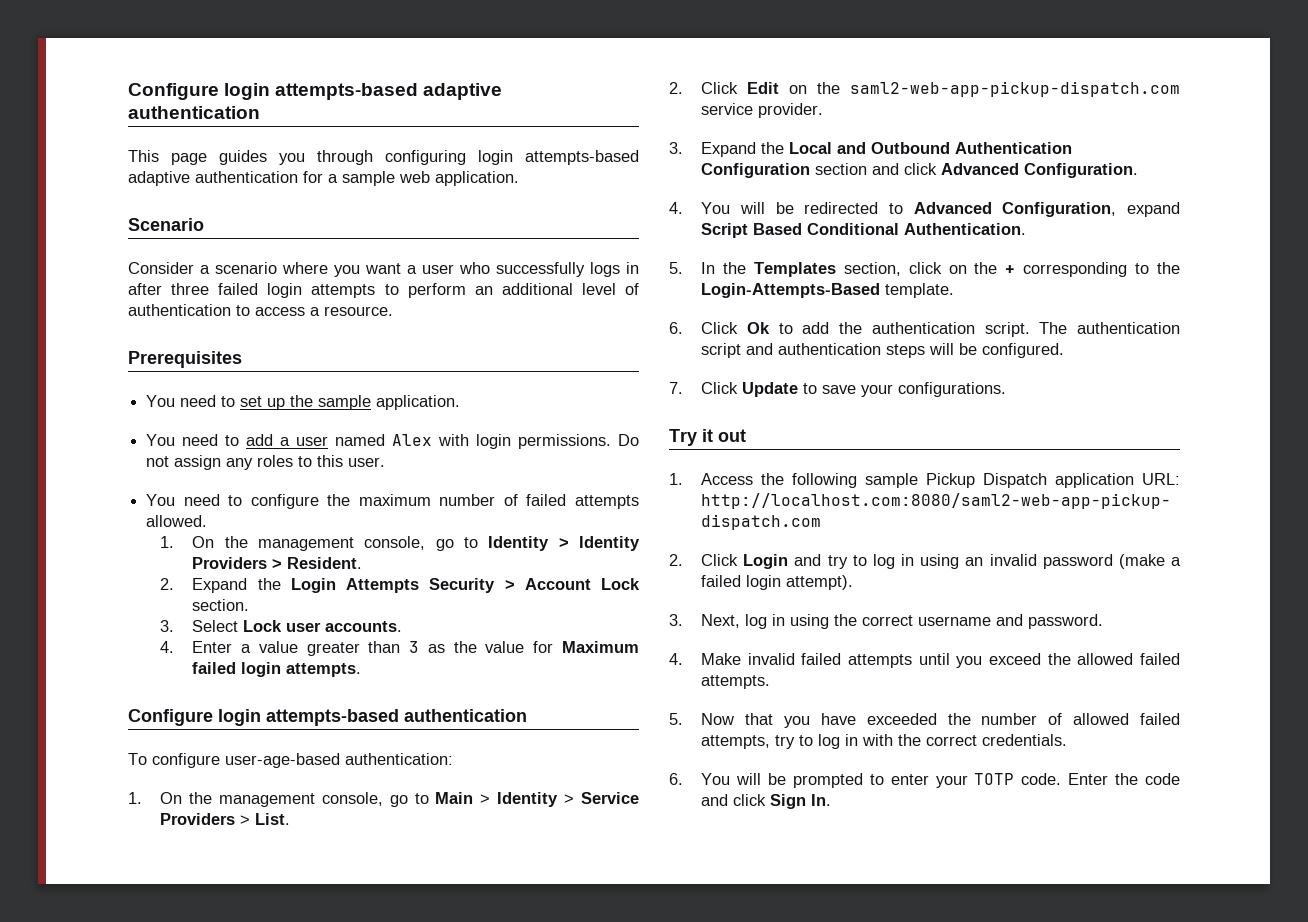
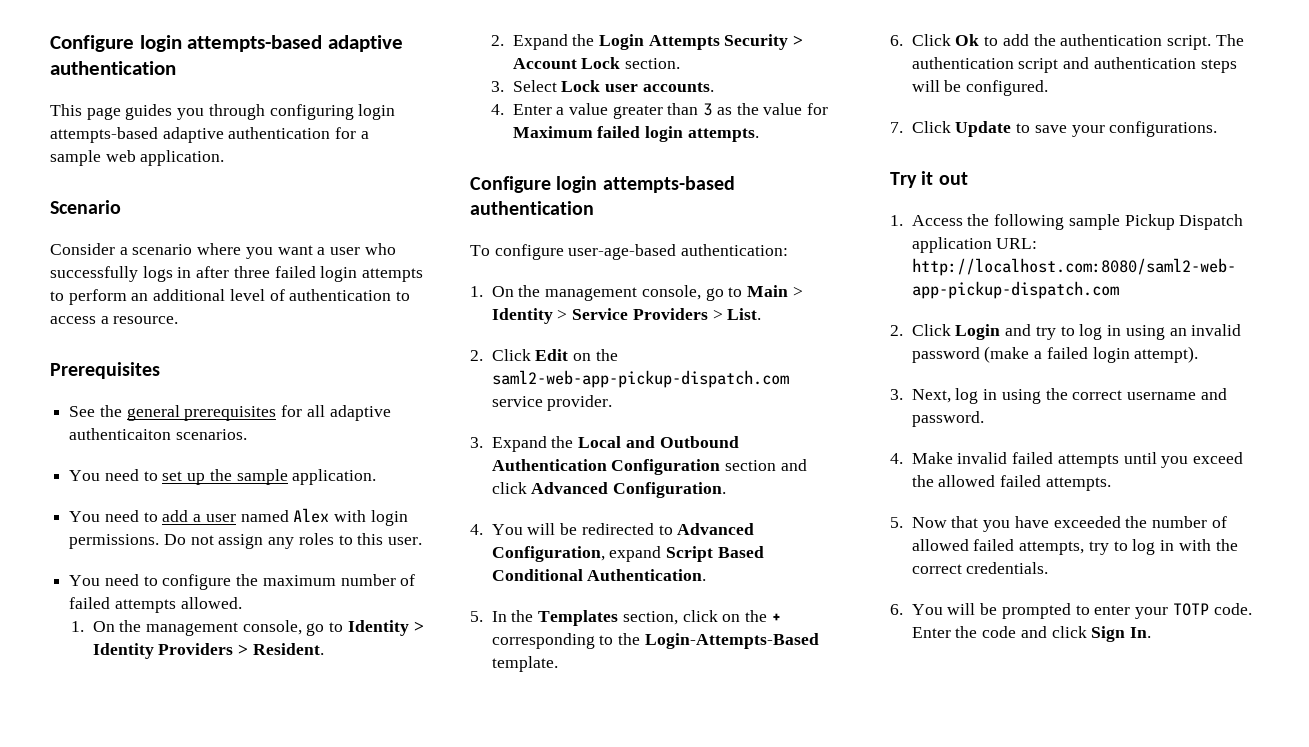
(242, 359) none -> [69,405,391,421] [69,428,247,440] // See the general prerequisites for all adaptive authenticaiton scenarios.

